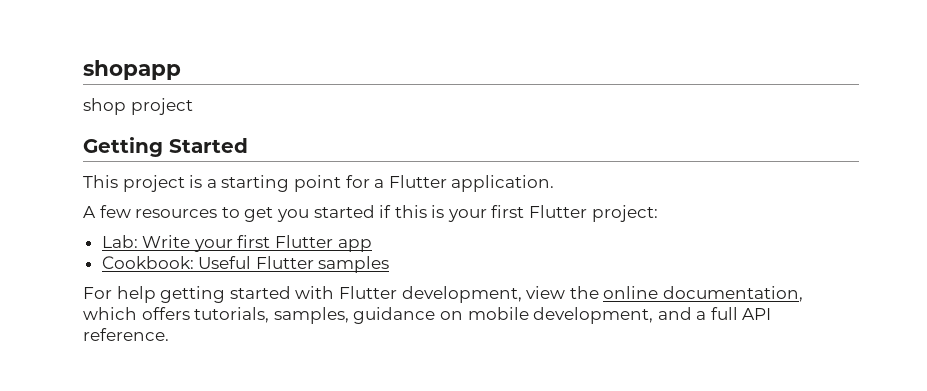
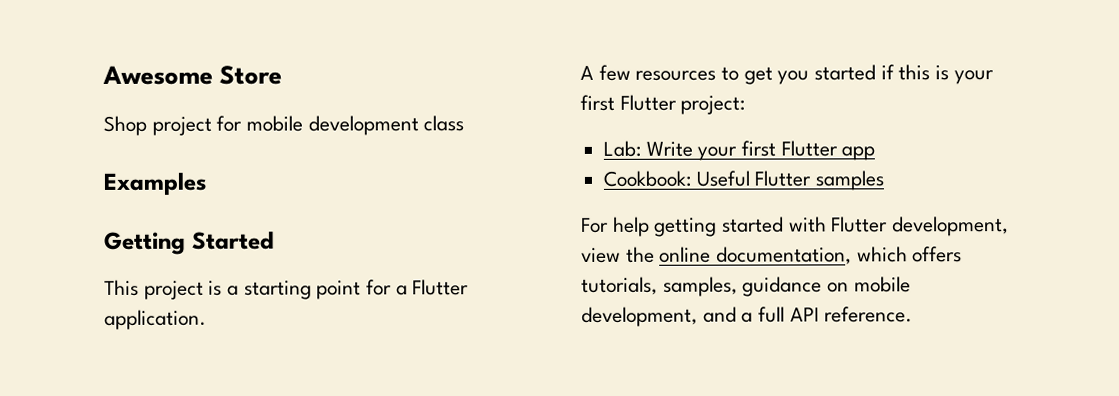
[83,60,181,80] [83,98,193,115] shopapp // shop project -> [102,65,283,85] [103,115,465,136] [103,172,207,196] Awesome Store // Shop project for mobile development class // Examples

